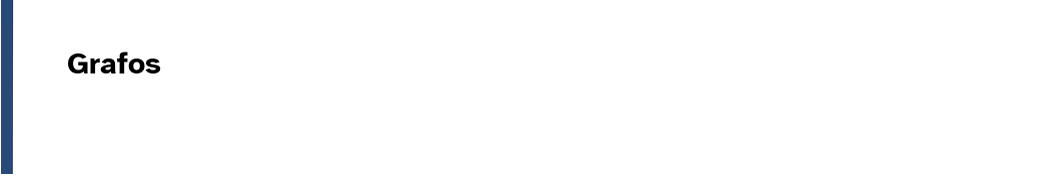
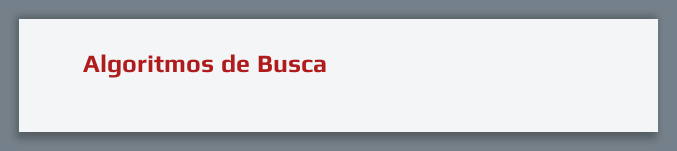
[67,51,162,74] Grafos -> [83,54,327,78] Algoritmos de Busca

